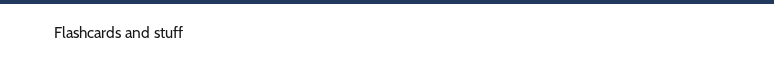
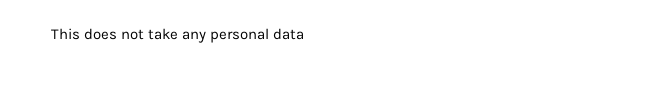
[54,26,184,38] Flashcards and stuff -> [51,28,305,43] This does not take any personal data

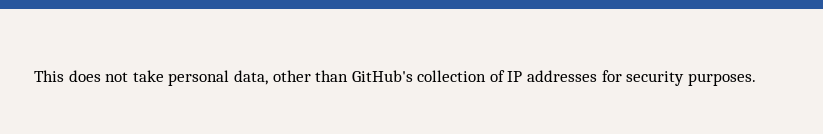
[182,28,305,43] any personal data -> [168,70,756,86] personal data, other than GitHub's collection of IP addresses for security purposes.

